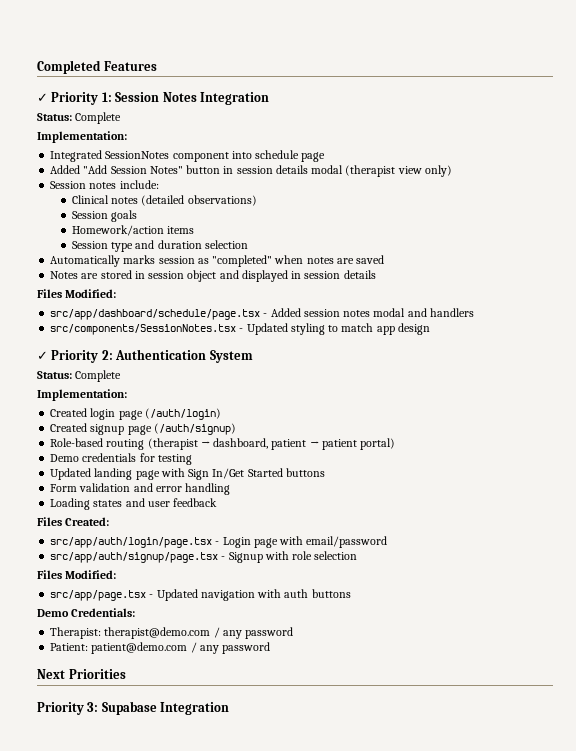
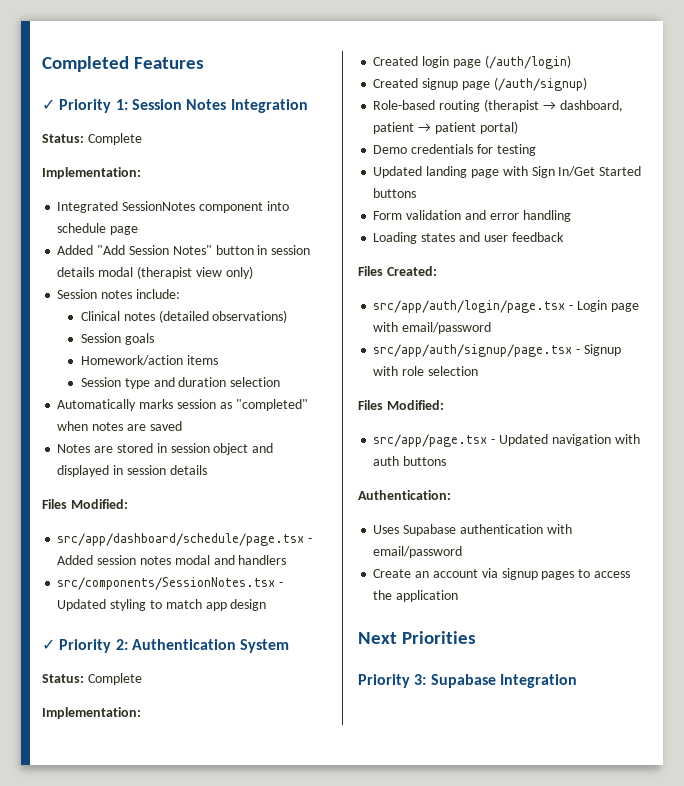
[37,608,136,617] [50,627,294,639] [50,642,271,654] Demo Credentials: // Therapist: therapist@demo.com / any password // Patient: patient@demo.com / any password -> [358,490,451,500] [373,524,572,536] [373,546,463,558] [373,568,630,580] [373,590,459,602] Authentication: // Uses Supabase authentication with email/password // Create an account via signup pages to access the application

